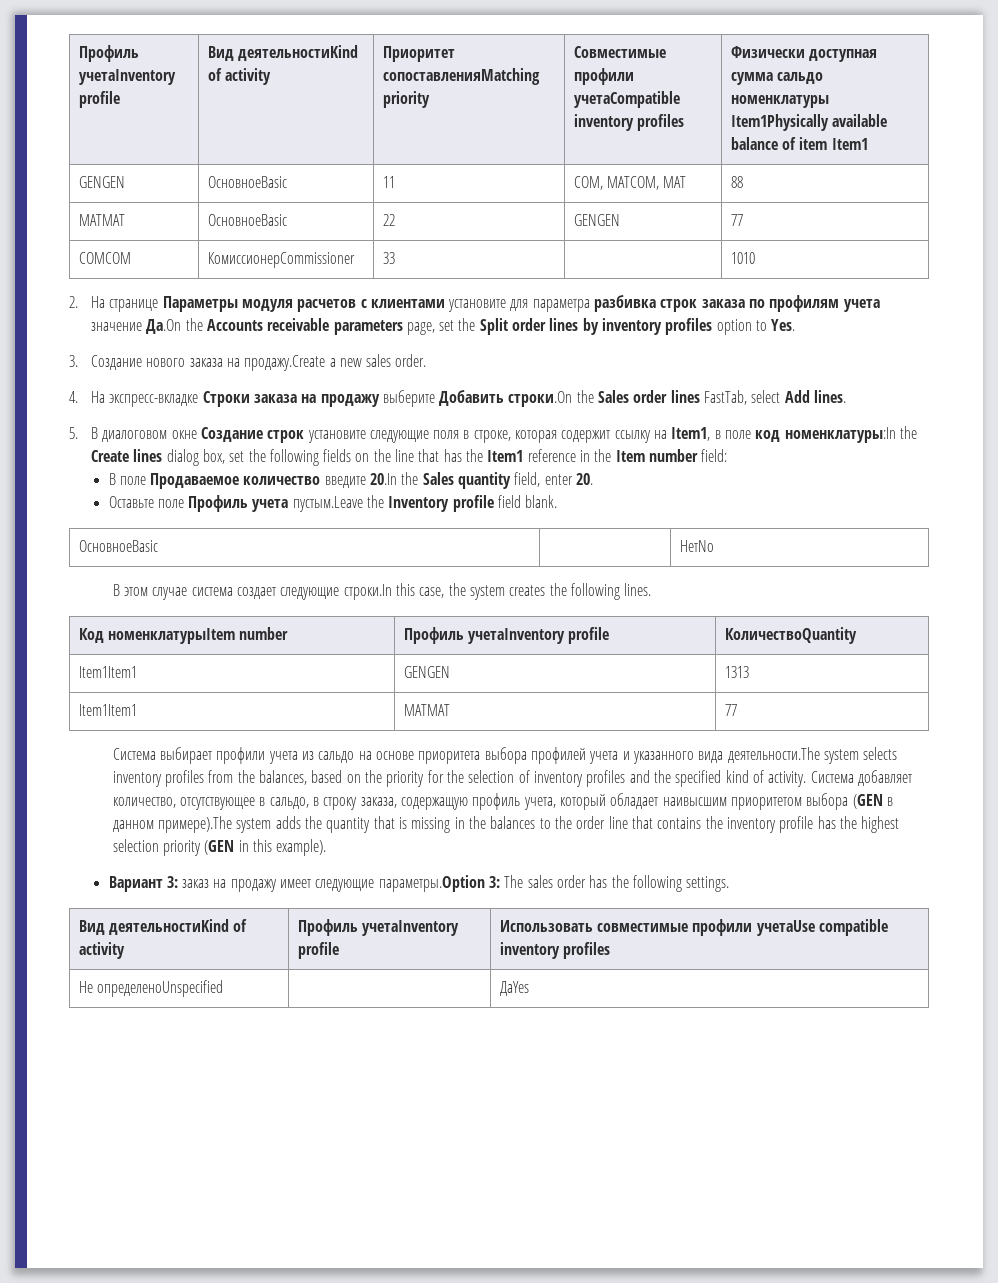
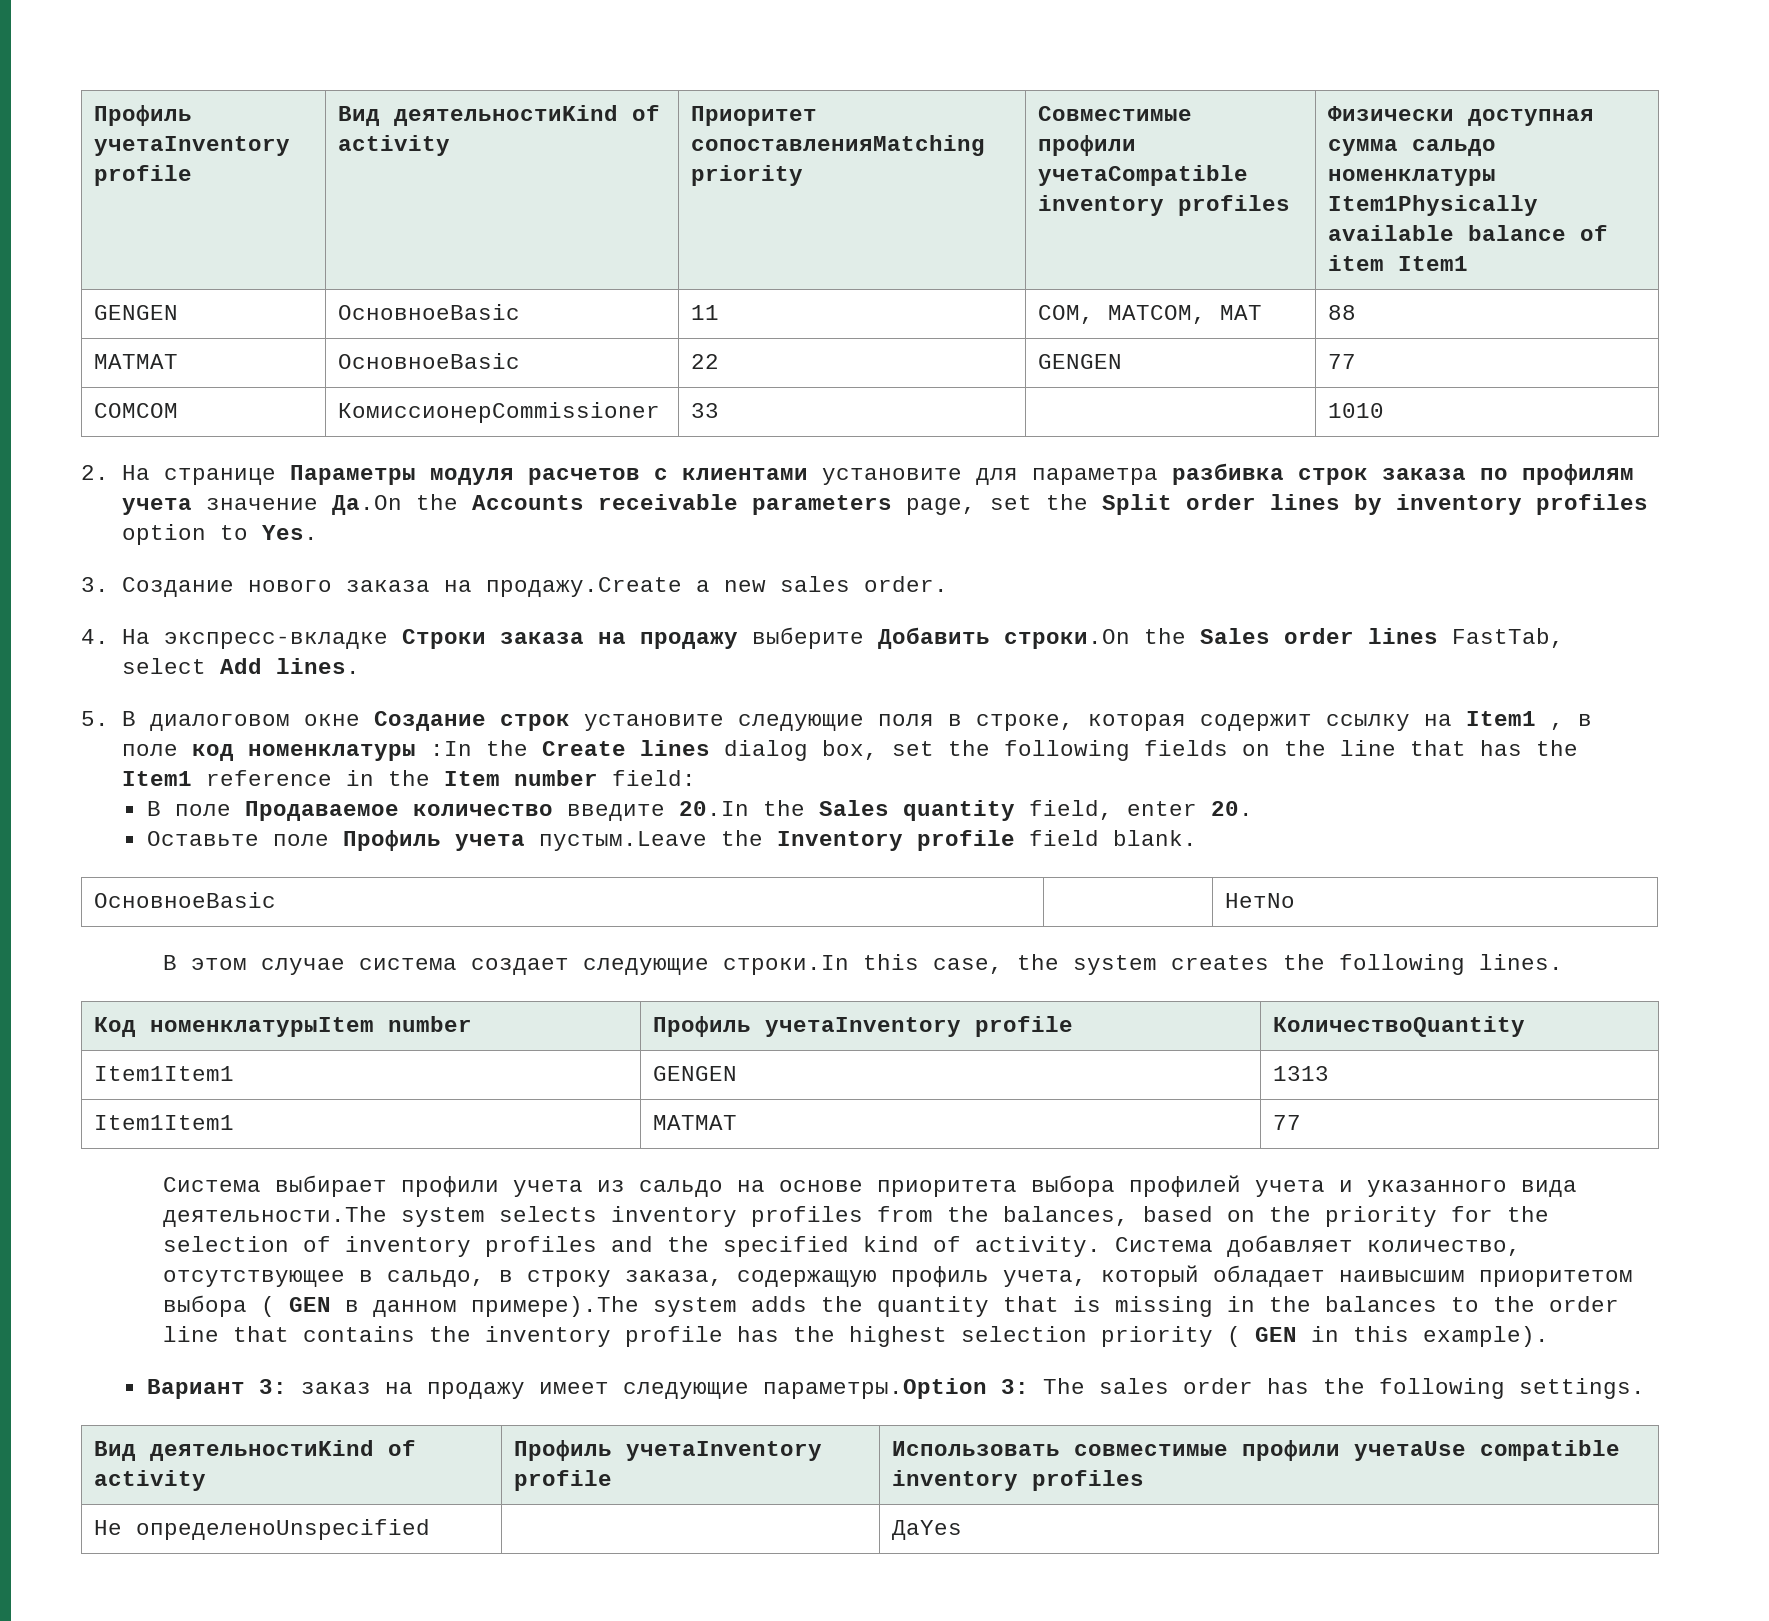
[671,427,711,441] Item1, -> [1465,711,1564,730] Item1 ,
[784,427,896,443] номенклатуры:In -> [247,741,472,761] номенклатуры :In
[852,794,883,809] (GEN -> [260,1296,331,1317] ( GEN
[204,840,235,855] (GEN -> [1226,1326,1297,1347] ( GEN

